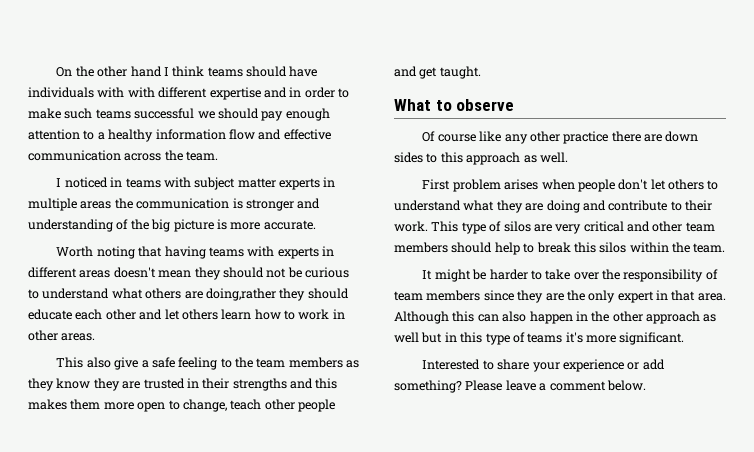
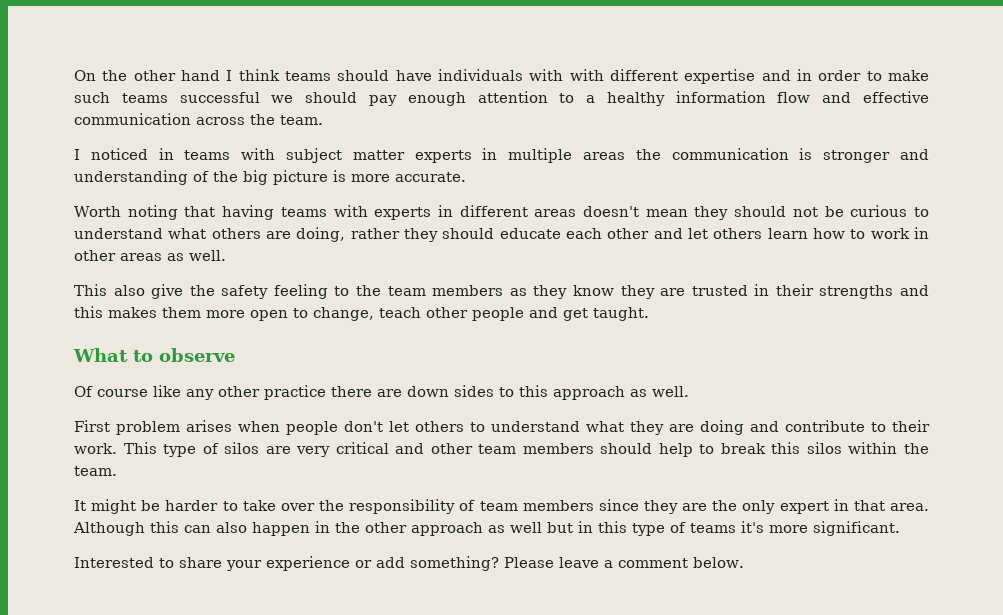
[205,288,276,301] doing,rather -> [296,227,400,242] doing, rather
[61,333,96,341] areas. -> [120,250,226,261] areas as well.
[141,357,175,368] a safe -> [189,285,269,299] the safety

